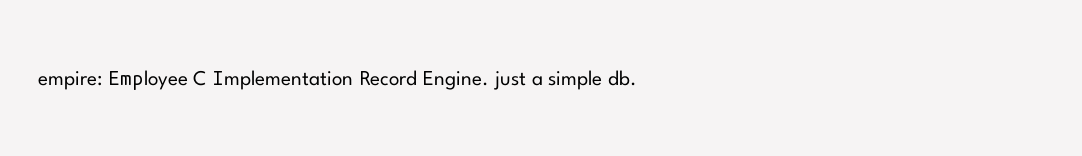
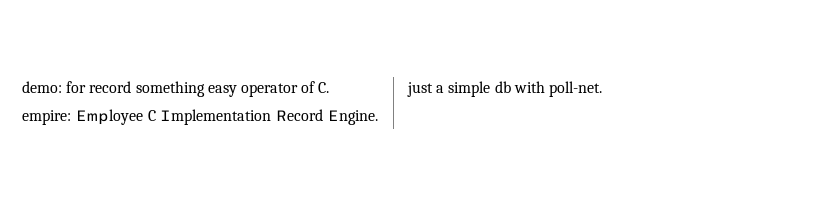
(38, 80) none -> [22,81,330,97] demo: for record something easy operator of C. //
[608,70,638,86] db. -> [494,81,602,97] db with poll-net.

